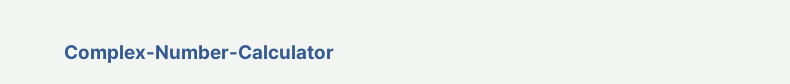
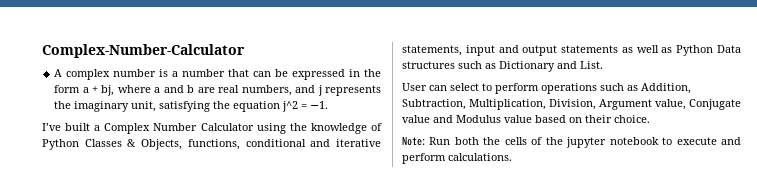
(334, 54) none -> [54,69,382,80] [54,85,381,96] [54,101,329,112] [42,123,382,134] [42,139,381,150] [402,45,741,56] [402,61,603,72] [402,83,691,94] [402,99,741,110] [402,115,650,123] [402,136,741,148] [402,153,512,164] // A complex number is a number that can be expressed in the form a + bj, where a and b are real numbers, and j represents the imaginary unit, satisfying the equation j^2 = −1. // I’ve built a Complex Number Calculator using the knowledge of Python Classes & Objects, functions, conditional and iterative statements, input and output statements as well as Python Data structures such as Dictionary and List. // User can select to perform operations such as Addition, Subtraction, Multiplication, Division, Argument value, Conjugate value and Modulus value based on their choice. // Note: Run both the cells of the jupyter notebook to execute and perform calculations.

